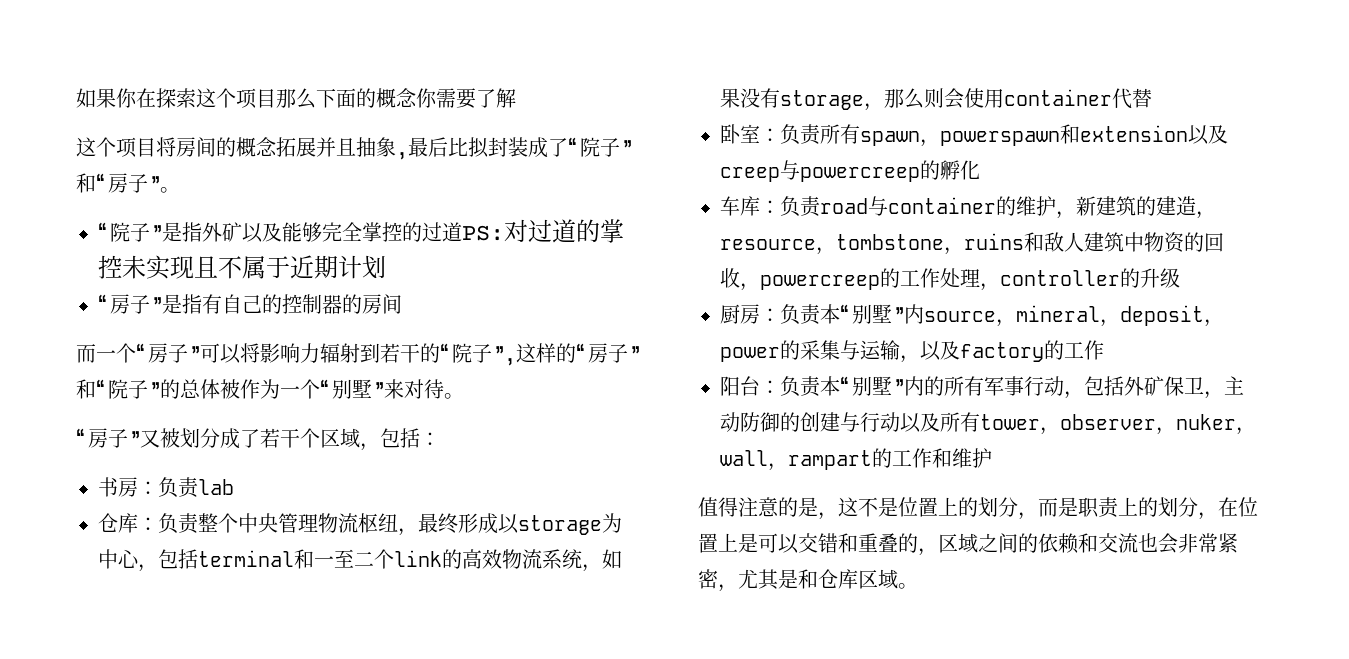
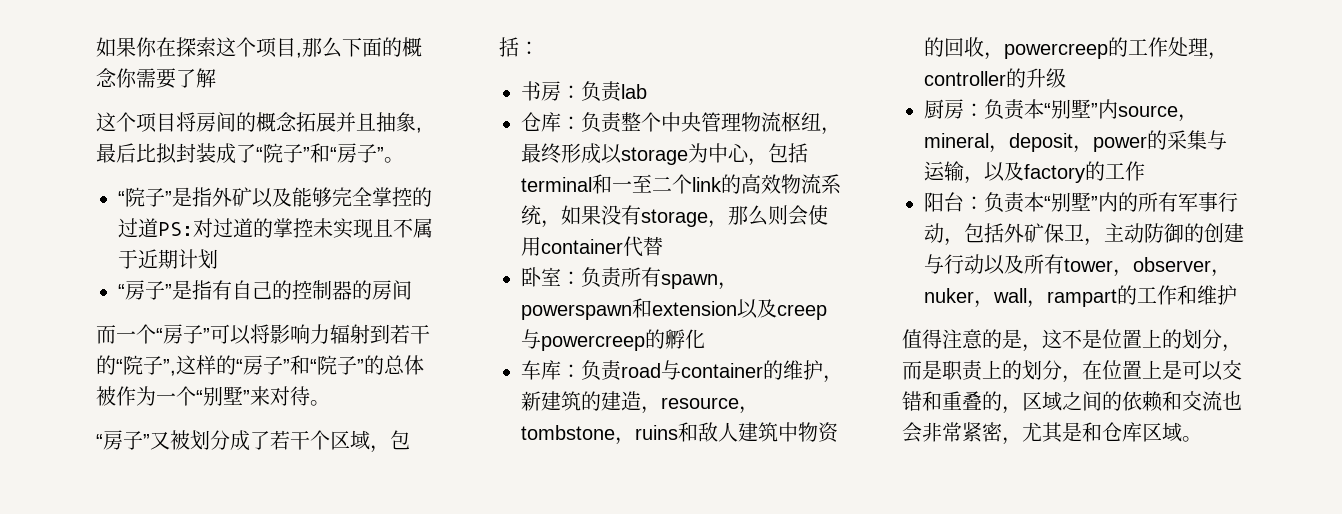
(276, 98) none -> [296,52,302,58] ,

